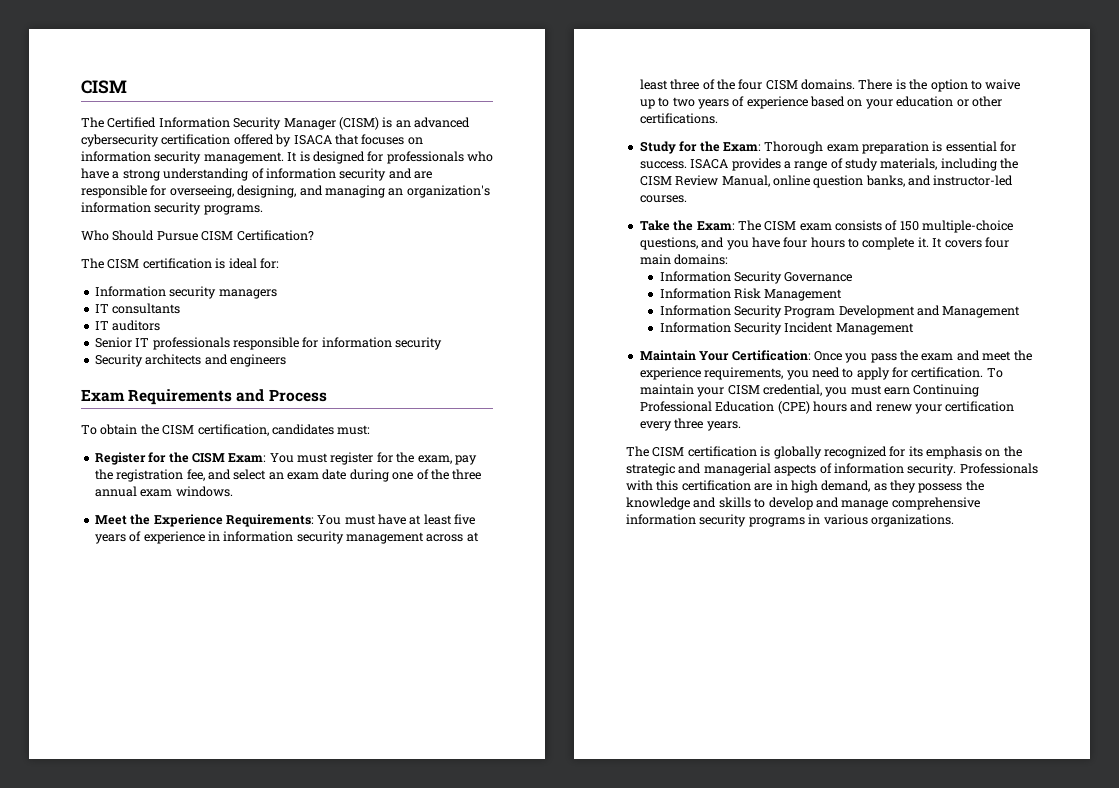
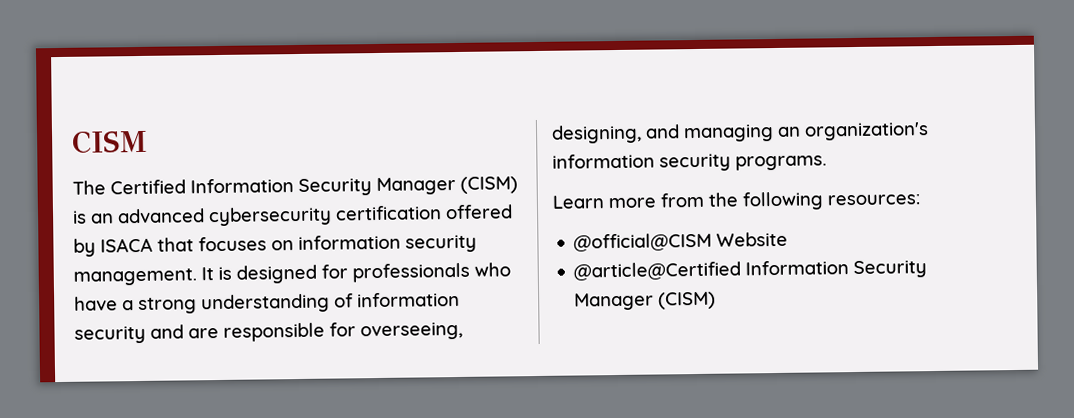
[81,230,314,241] [81,258,279,269] [94,286,277,299] [94,303,181,314] [94,320,161,331] [94,337,442,350] [94,354,286,367] [81,389,327,405] [81,424,371,436] [94,452,477,465] [94,469,482,482] [94,486,233,497] [94,514,476,527] [94,531,479,544] [639,79,1021,92] [639,96,1002,109] [639,113,718,124] [639,141,1017,154] [639,158,1019,171] [639,175,1014,188] [639,195,687,203] [639,220,1014,233] [639,237,1009,250] [639,254,729,265] [659,271,853,284] [659,288,843,301] [659,305,1021,318] [659,322,914,335] [639,350,1032,363] [639,367,1003,380] [639,384,980,397] [639,401,1015,414] [639,418,741,431] [626,446,1022,459] [626,463,1038,476] [626,480,984,493] [626,497,980,510] [626,514,954,527] Who Should Pursue CISM Certification? // The CISM certification is ideal for: // Information security managers // IT consultants // IT auditors // Senior IT professionals responsible for information security // Security architects and engineers // Exam Requirements and Process // To obtain the CISM certification, candidates must: // Register for the CISM Exam: You must register for the exam, pay the registration fee, and select an exam date during one of the three annual exam windows. // Meet the Experience Requirements: You must have at least five years of experience in information security management across at least three of the four CISM domains. There is the option to waive up to two years of experience based on your education or other certifications. // Study for the Exam: Thorough exam preparation is essential for success. ISACA provides a range of study materials, including the CISM Review Manual, online question banks, and instructor-led courses. // Take the Exam: The CISM exam consists of 150 multiple-choice questions, and you have four hours to complete it. It covers four main domains: // Information Security Governance // Information Risk Management // Information Security Program Development and Management // Information Security Incident Management // Maintain Your Certification: Once you pass the exam and meet the experience requirements, you need to apply for certification. To maintain your CISM credential, you must earn Continuing Professional Education (CPE) hours and renew your certification every three years. // The CISM certification is globally recognized for its emphasis on the strategic and managerial aspects of information security. Professionals with this certification are in high demand, as they possess the knowledge and skills to develop and manage comprehensive information security programs in various organizations. -> [552,191,920,211] [573,231,789,252] [573,260,928,281] [574,291,717,311] Learn more from the following resources: // @official@CISM Website // @article@Certified Information Security Manager (CISM)

